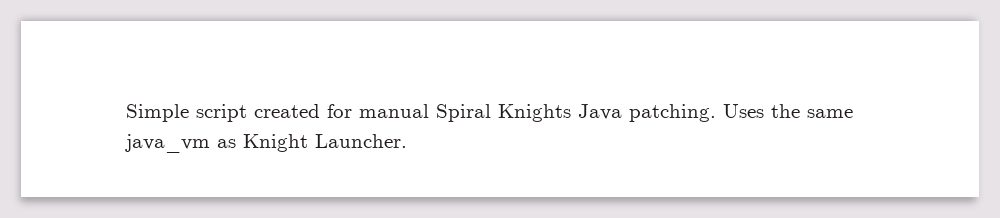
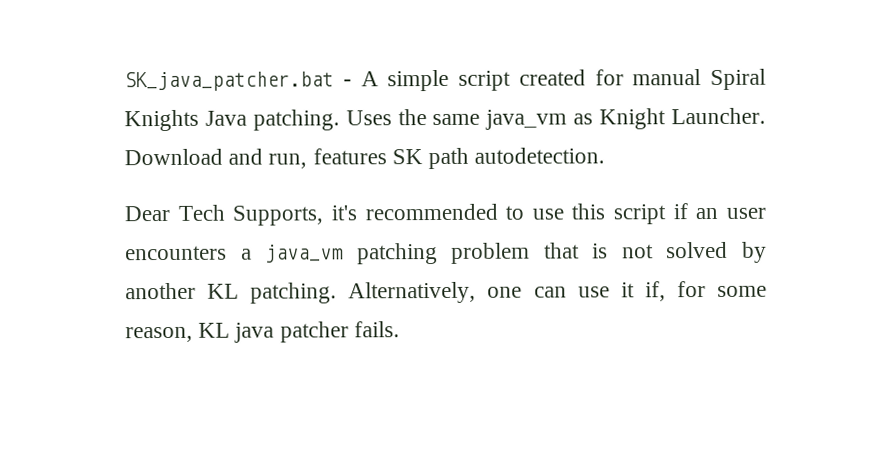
[126,104,189,122] Simple -> [124,69,450,92] SK_java_patcher.bat - A simple
(407, 141) none -> [124,147,606,170] [124,203,766,226] [125,241,767,265] [125,281,768,304] [125,321,400,343] Download and run, features SK path autodetection. // Dear Tech Supports, it's recommended to use this script if an user encounters a java_vm patching problem that is not solved by another KL patching. Alternatively, one can use it if, for some reason, KL java patcher fails.

